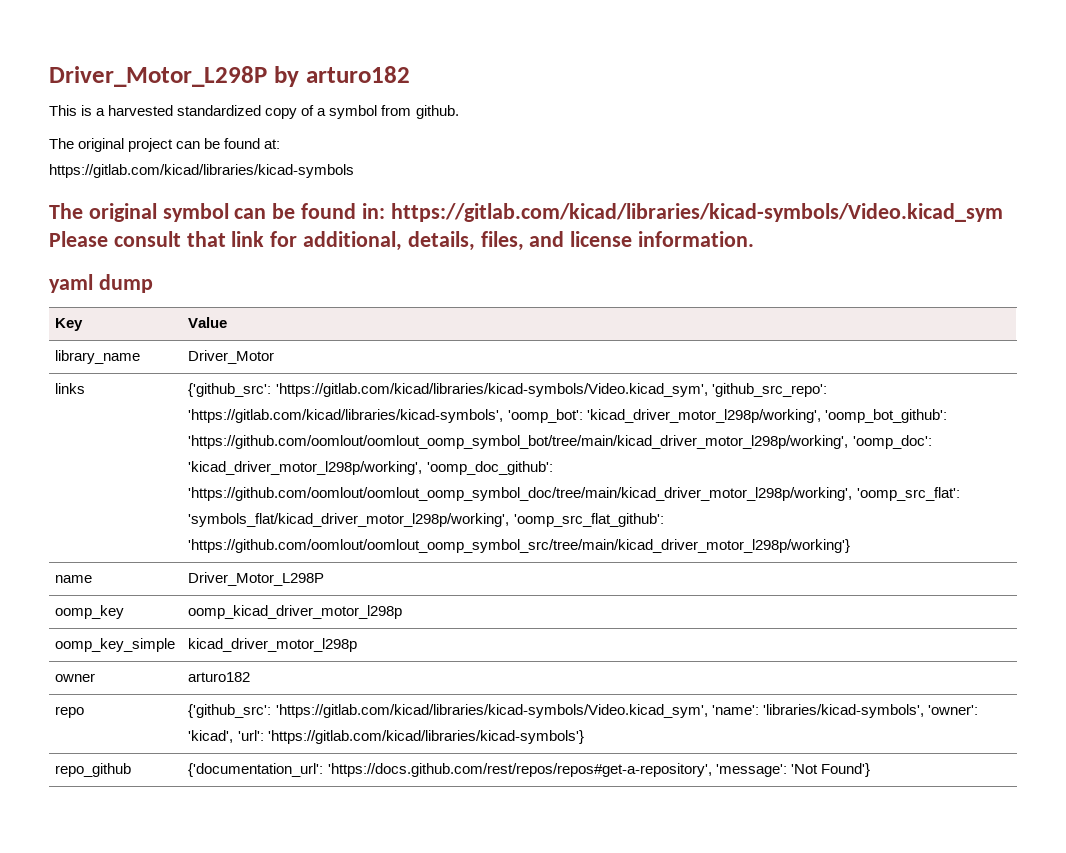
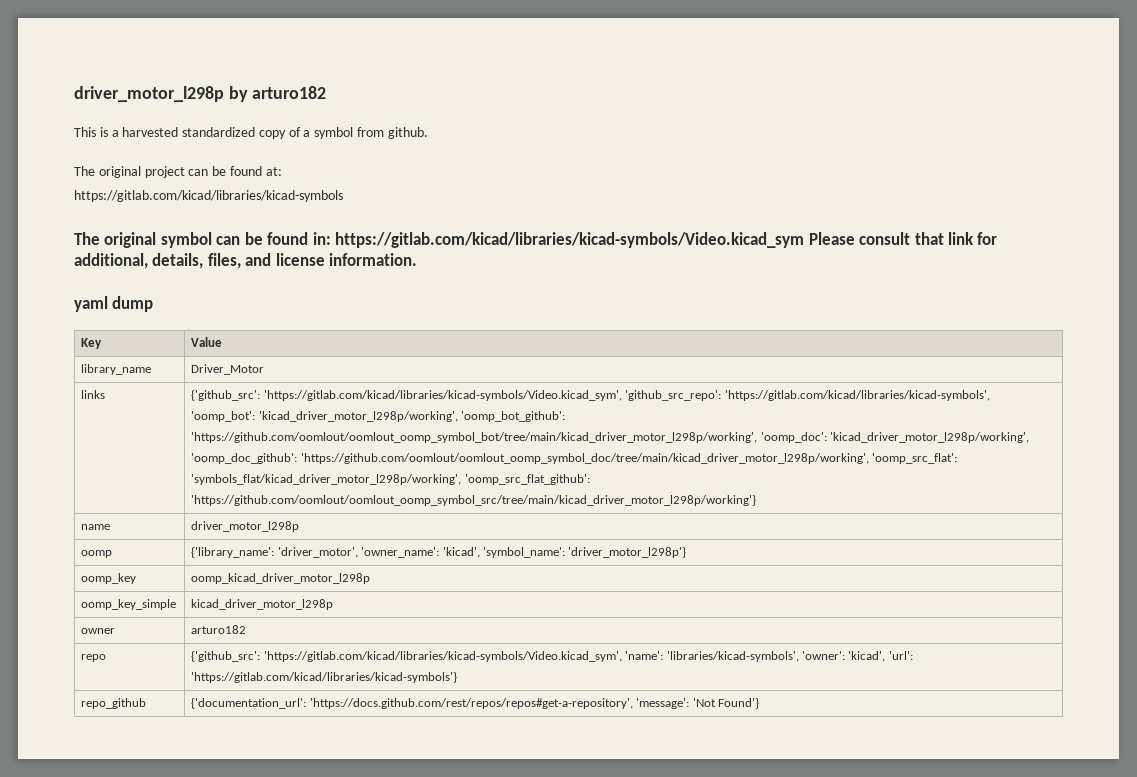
[49,66,267,87] Driver_Motor_L298P -> [74,86,224,102] driver_motor_l298p
[188,572,325,586] Driver_Motor_L298P -> [191,521,300,532] [81,550,113,558] [191,547,687,558] driver_motor_l298p // oomp | {'library_name': 'driver_motor', 'owner_name': 'kicad', 'symbol_name': 'driver_motor_l298p'}

